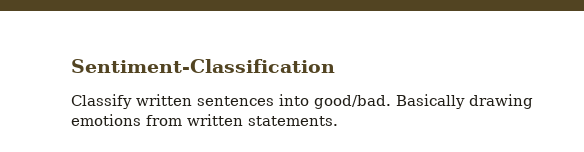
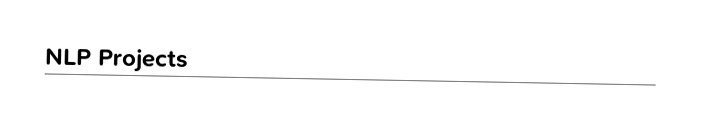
[71,59,335,73] [71,94,533,109] [71,114,338,126] Sentiment-Classification // Classify written sentences into good/bad. Basically drawing emotions from written statements. -> [44,47,189,74] NLP Projects

